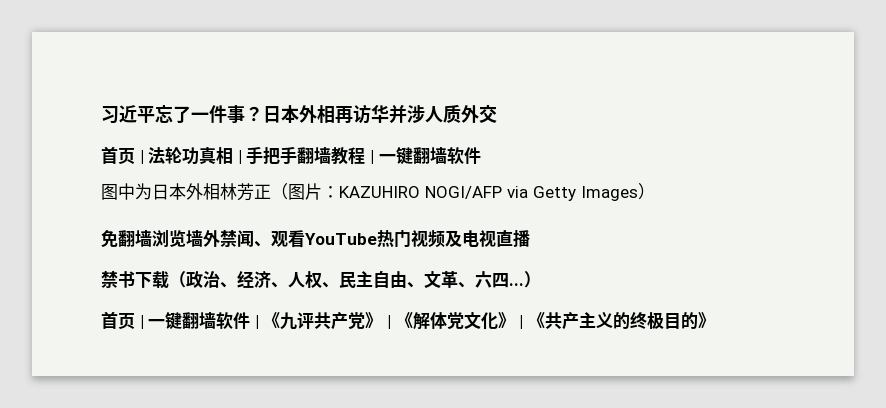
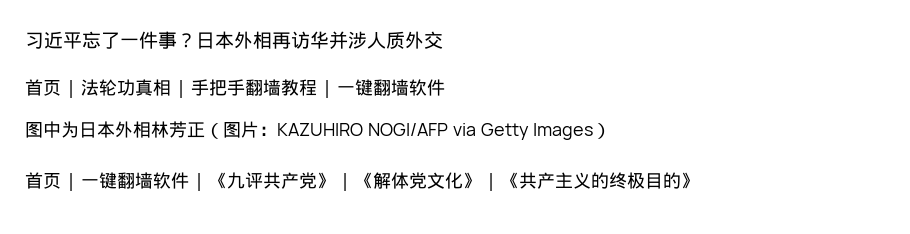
[101,229,530,248] [101,270,541,289] // 免翻墙浏览墙外禁闻、观看YouTube热门视频及电视直播 // 禁书下载（政治、经济、人权、民主自由、文革、六四...） -> (612, 131) none

